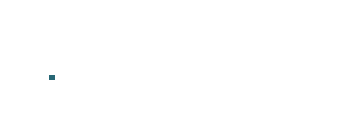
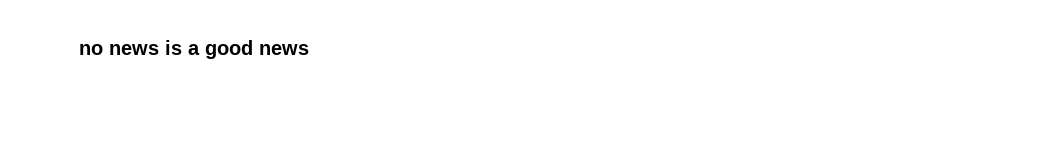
[44,75,59,80] . -> [79,40,309,59] no news is a good news

